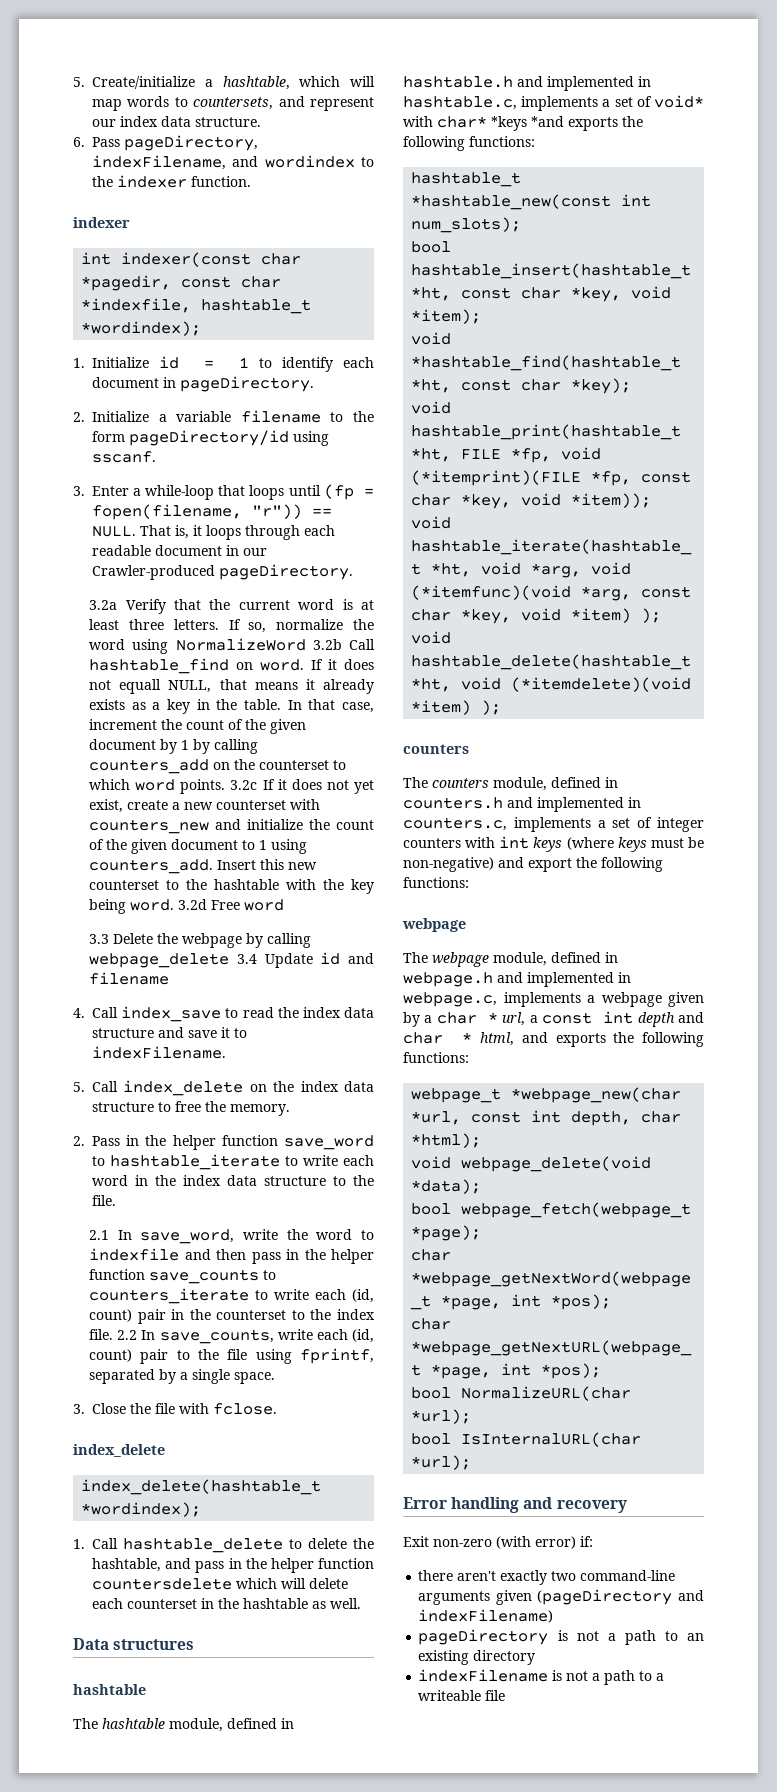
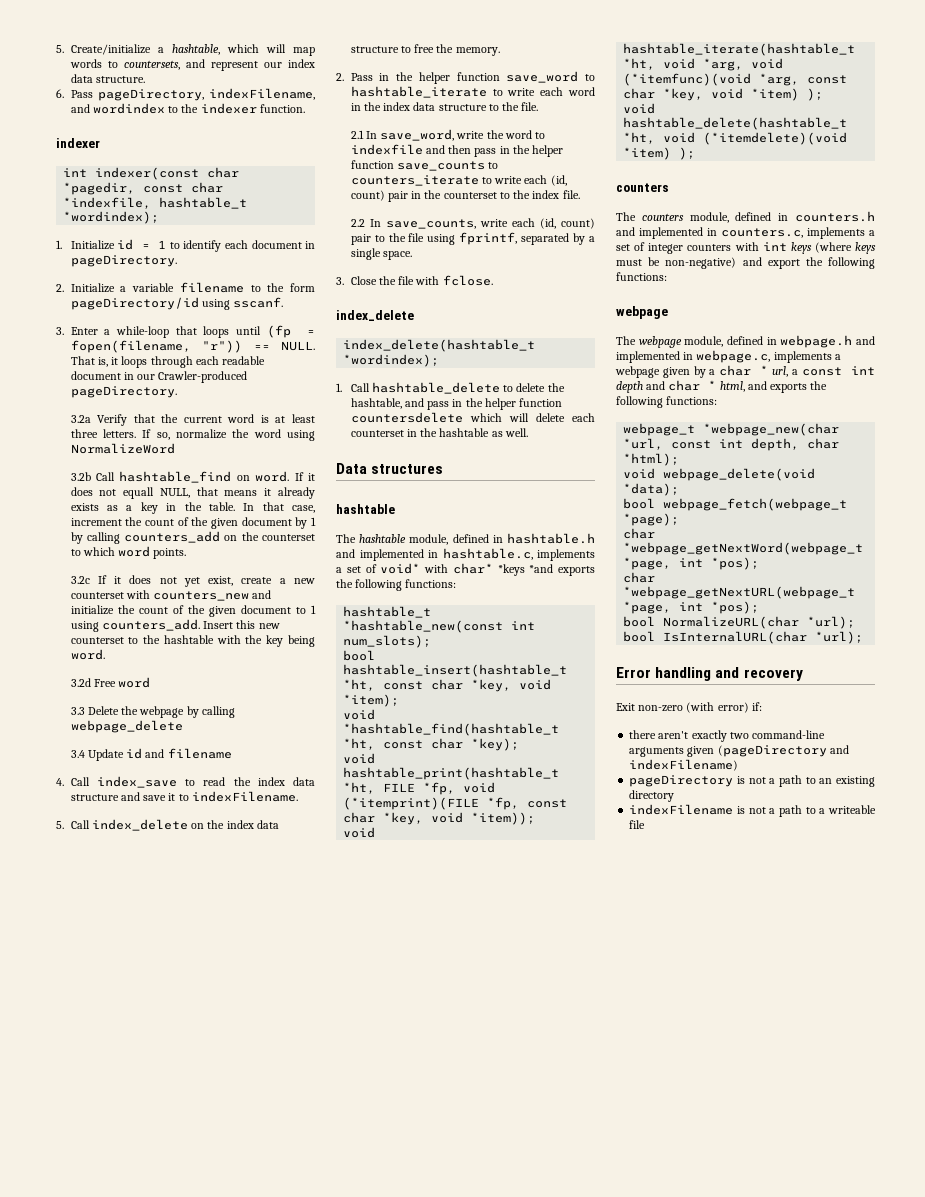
(306, 644) none -> (175, 448) //
(226, 786) none -> (187, 553) //
(175, 905) none -> (105, 654) //
(230, 960) none -> (183, 726) //
(114, 1334) none -> (580, 194) //

